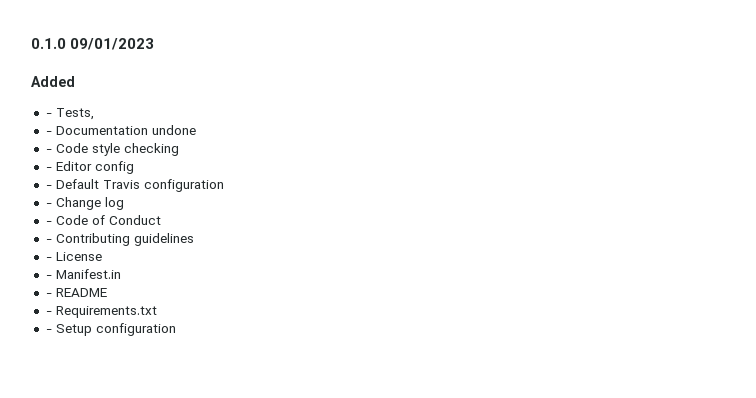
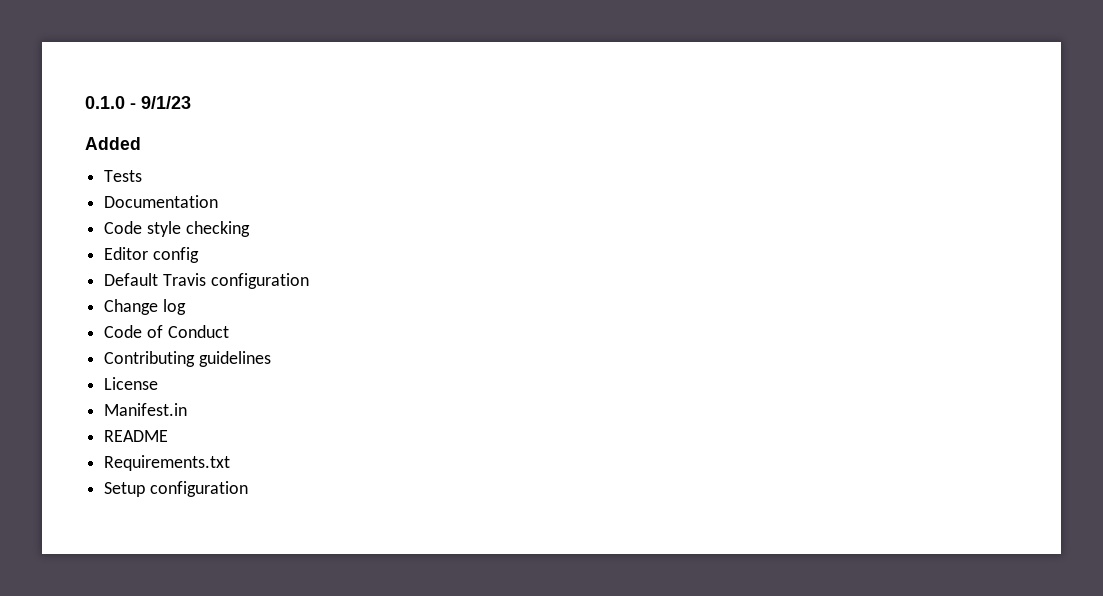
[70,38,155,50] 09/01/2023 -> [130,96,191,109] - 9/1/23
[45,108,94,120] [45,131,52,135] - Tests, // - -> [104,170,143,182] Tests //
[151,125,196,135] [45,149,52,153] undone // - -> (219, 201) //
[45,167,52,171] - -> (250, 229) none
[45,185,52,189] - -> (199, 255) none
[45,203,52,207] - -> (309, 281) none
[45,221,52,225] - -> (186, 307) none
[45,239,52,243] - -> (229, 331) none
[45,257,52,261] - -> (271, 359) none
[45,275,52,279] - -> (159, 383) none
[45,293,52,297] - -> (188, 409) none
[45,311,52,315] - -> (169, 436) none
[45,329,52,333] - -> (231, 463) none

